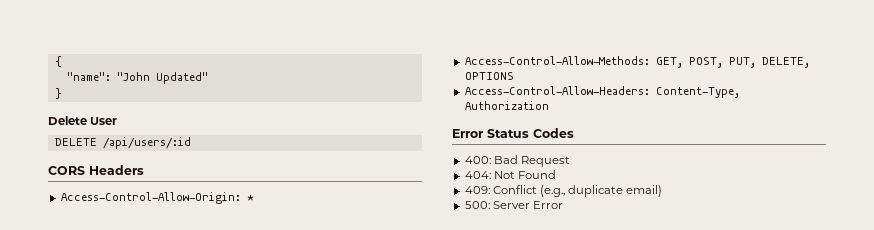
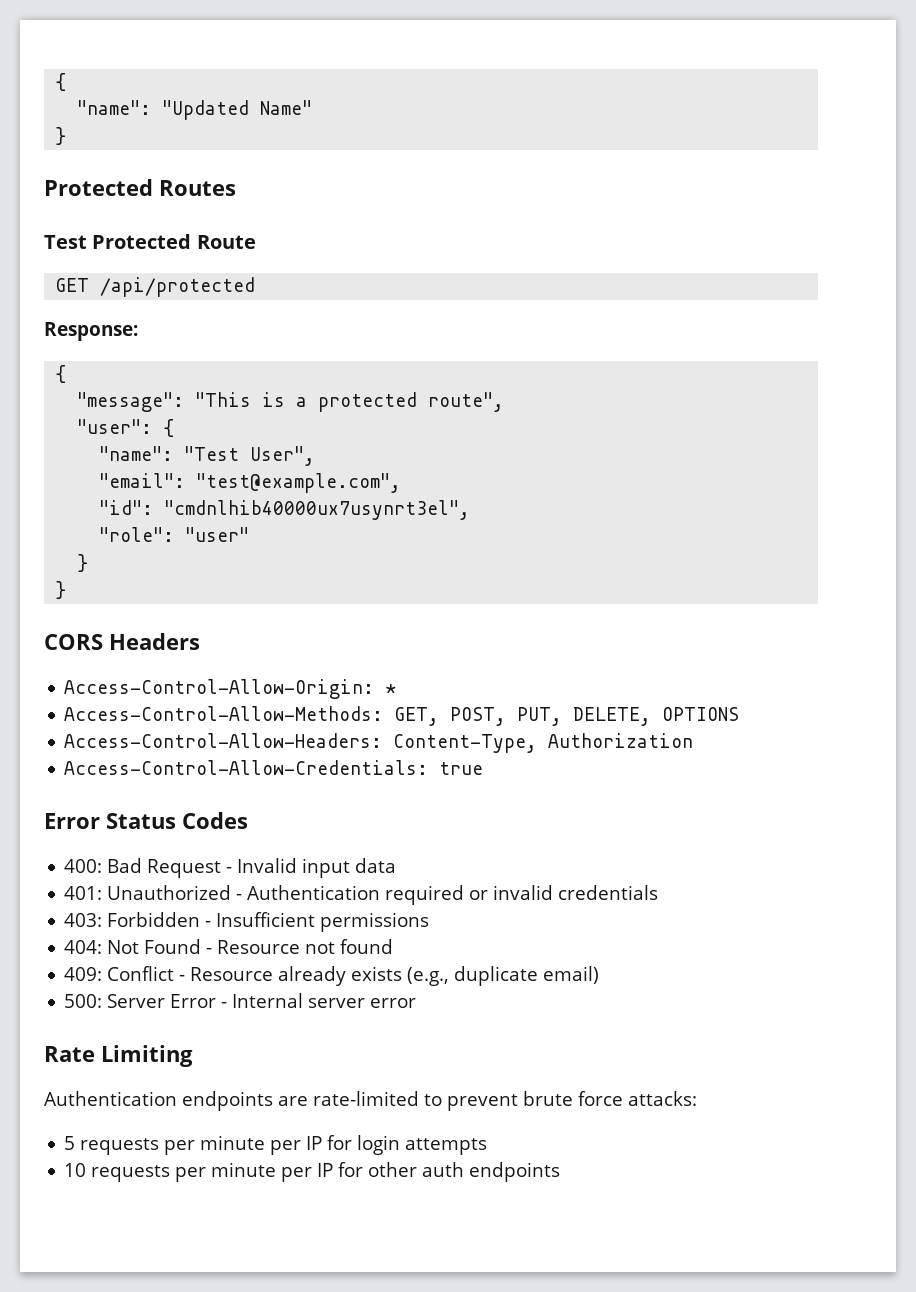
[54,56,62,67] [66,72,208,84] [54,88,62,99] [48,116,118,125] [54,137,191,149] { // "name": "John Updated" // } // Delete User // DELETE /api/users/:id -> [55,73,67,91] [77,100,313,120] [55,127,67,145] [44,179,236,196] [44,234,256,249] [55,277,256,297] [44,322,138,341] [55,365,67,383] [77,392,505,412] [77,419,175,437] [99,446,316,466] [99,473,402,493] [99,500,471,520] [99,527,250,542] [77,554,89,572] [55,581,67,599] { // "name": "Updated Name" // } // Protected Routes // Test Protected Route // GET /api/protected // Response: // { // "message": "This is a protected route", // "user": { // "name": "Test User", // "email": "test@example.com", // "id": "cmdnlhib40000ux7usynrt3el", // "role": "user" // } // }
(549, 105) none -> [64,760,484,775] // Access-Control-Allow-Credentials: true
[464,170,556,179] [464,185,537,194] // 404: Not Found // 409: Conflict -> [226,858,397,878] [64,885,659,905] [64,912,430,932] [64,939,394,954] [64,966,403,986] - Invalid input data // 401: Unauthorized - Authentication required or invalid credentials // 403: Forbidden - Insufficient permissions // 404: Not Found - Resource not found // 409: Conflict - Resource already exists
(563, 205) none -> [221,993,417,1008] [44,1045,193,1067] [44,1091,697,1111] [64,1135,488,1155] [64,1162,561,1182] - Internal server error // Rate Limiting // Authentication endpoints are rate-limited to prevent brute force attacks: // 5 requests per minute per IP for login attempts // 10 requests per minute per IP for other auth endpoints

